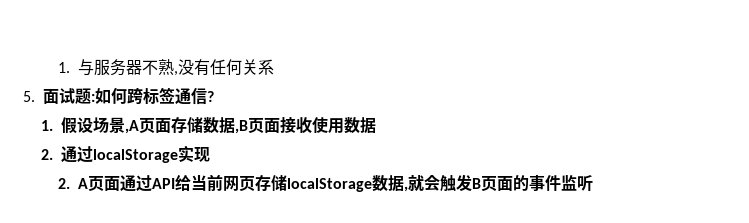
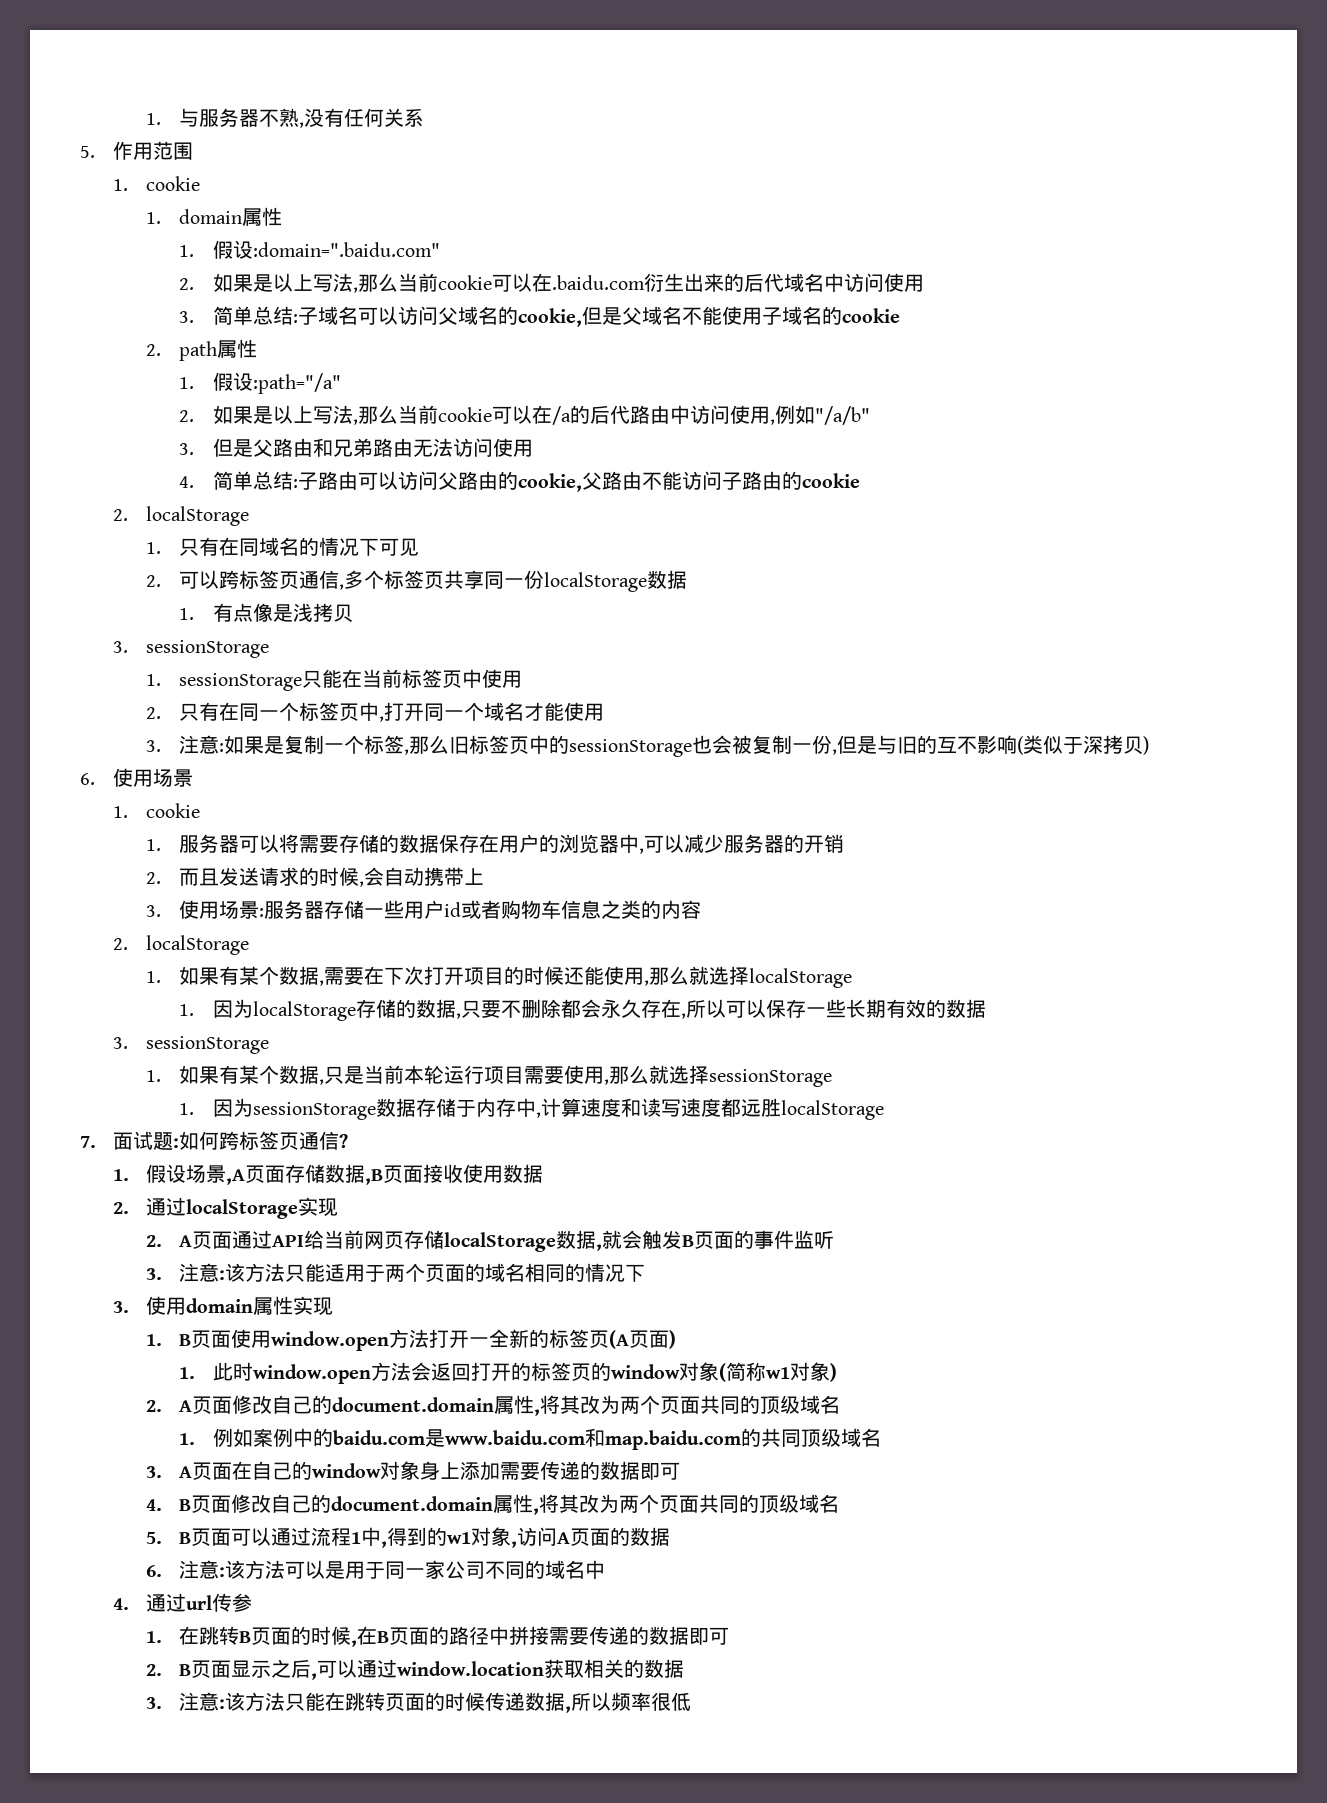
(35, 96) none -> [113,141,194,160] [113,176,201,191] [146,207,283,226] [179,240,440,259] [179,273,924,293] [179,306,900,327] [146,339,258,361] [179,372,341,394] [179,405,870,425] [179,438,533,457] [179,471,860,492] [113,506,250,526] [146,537,420,556] [146,570,688,592] [179,603,353,623] [113,640,270,658] [146,669,523,691] [146,702,605,722] [146,735,1150,757] [80,768,194,787] [113,803,201,818] [146,834,845,854] [146,867,485,887] [146,900,702,920] [113,935,250,955] [146,966,853,988] [179,999,986,1021] [113,1036,270,1054] [146,1065,833,1087] [179,1098,884,1120] [80,1136,96,1148] 作用范围 // 1. cookie // 1. domain属性 // 1.假设:domain=".baidu.com" // 2.如果是以上写法,那么当前cookie可以在.baidu.com衍生出来的后代域名中访问使用 // 3.简单总结:子域名可以访问父域名的cookie,但是父域名不能使用子域名的cookie // 2. path属性 // 1.假设:path="/a" // 2.如果是以上写法,那么当前cookie可以在/a的后代路由中访问使用,例如"/a/b" // 3.但是父路由和兄弟路由无法访问使用 // 4.简单总结:子路由可以访问父路由的cookie,父路由不能访问子路由的cookie // 2. localStorage // 1.只有在同域名的情况下可见 // 2.可以跨标签页通信,多个标签页共享同一份localStorage数据 // 1.有点像是浅拷贝 // 3. sessionStorage // 1. sessionStorage只能在当前标签页中使用 // 2.只有在同一个标签页中,打开同一个域名才能使用 // 3.注意:如果是复制一个标签,那么旧标签页中的sessionStorage也会被复制一份,但是与旧的互不影响(类似于深拷贝) // 6.使用场景 // 1. cookie // 1.服务器可以将需要存储的数据保存在用户的浏览器中,可以减少服务器的开销 // 2.而且发送请求的时候,会自动携带上 // 3.使用场景:服务器存储一些用户id或者购物车信息之类的内容 // 2. localStorage // 1.如果有某个数据,需要在下次打开项目的时候还能使用,那么就选择localStorage // 1.因为localStorage存储的数据,只要不删除都会永久存在,所以可以保存一些长期有效的数据 // 3. sessionStorage // 1.如果有某个数据,只是当前本轮运行项目需要使用,那么就选择sessionStorage // 1.因为sessionStorage数据存储于内存中,计算速度和读写速度都远胜localStorage // 7.
(175, 95) none -> [279,1132,300,1150] 页
(594, 183) none -> [146,1263,646,1282] [113,1296,334,1316] [146,1329,677,1351] [179,1362,837,1384] [146,1395,841,1416] [179,1428,881,1450] [146,1461,681,1481] [146,1494,840,1515] [146,1527,671,1548] [146,1560,606,1579] [113,1593,253,1612] [146,1626,730,1647] [146,1659,685,1680] [146,1692,692,1713] // 3.注意:该方法只能适用于两个页面的域名相同的情况下 // 3.使用domain属性实现 // 1. B页面使用window.open方法打开一全新的标签页(A页面) // 1.此时window.open方法会返回打开的标签页的window对象(简称w1对象) // 2. A页面修改自己的document.domain属性,将其改为两个页面共同的顶级域名 // 1.例如案例中的baidu.com是www.baidu.com和map.baidu.com的共同顶级域名 // 3. A页面在自己的window对象身上添加需要传递的数据即可 // 4. B页面修改自己的document.domain属性,将其改为两个页面共同的顶级域名 // 5. B页面可以通过流程1中,得到的w1对象,访问A页面的数据 // 6.注意:该方法可以是用于同一家公司不同的域名中 // 4.通过url传参 // 1.在跳转B页面的时候,在B页面的路径中拼接需要传递的数据即可 // 2. B页面显示之后,可以通过window.location获取相关的数据 // 3.注意:该方法只能在跳转页面的时候传递数据,所以频率很低

